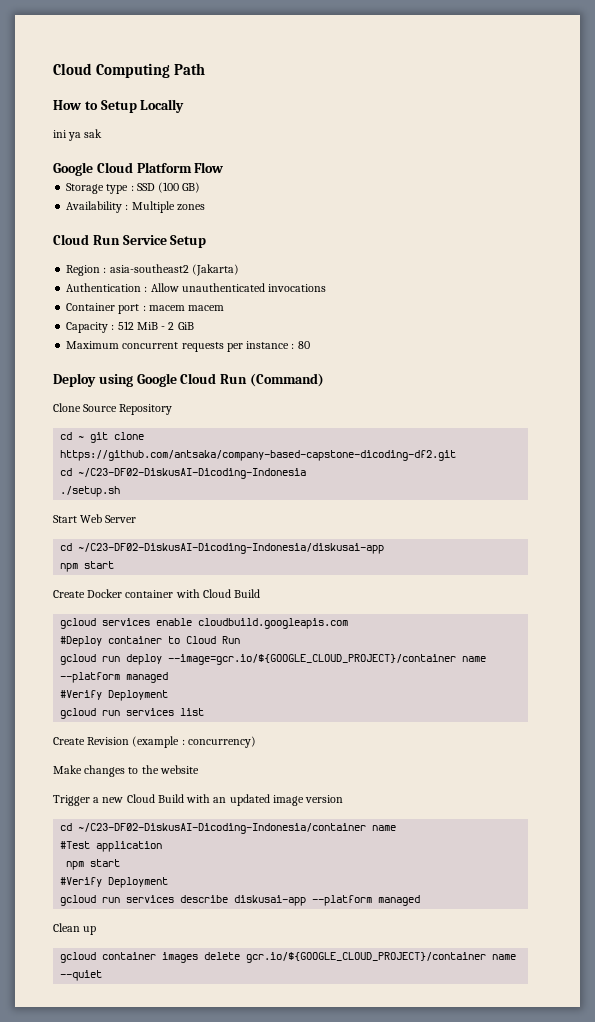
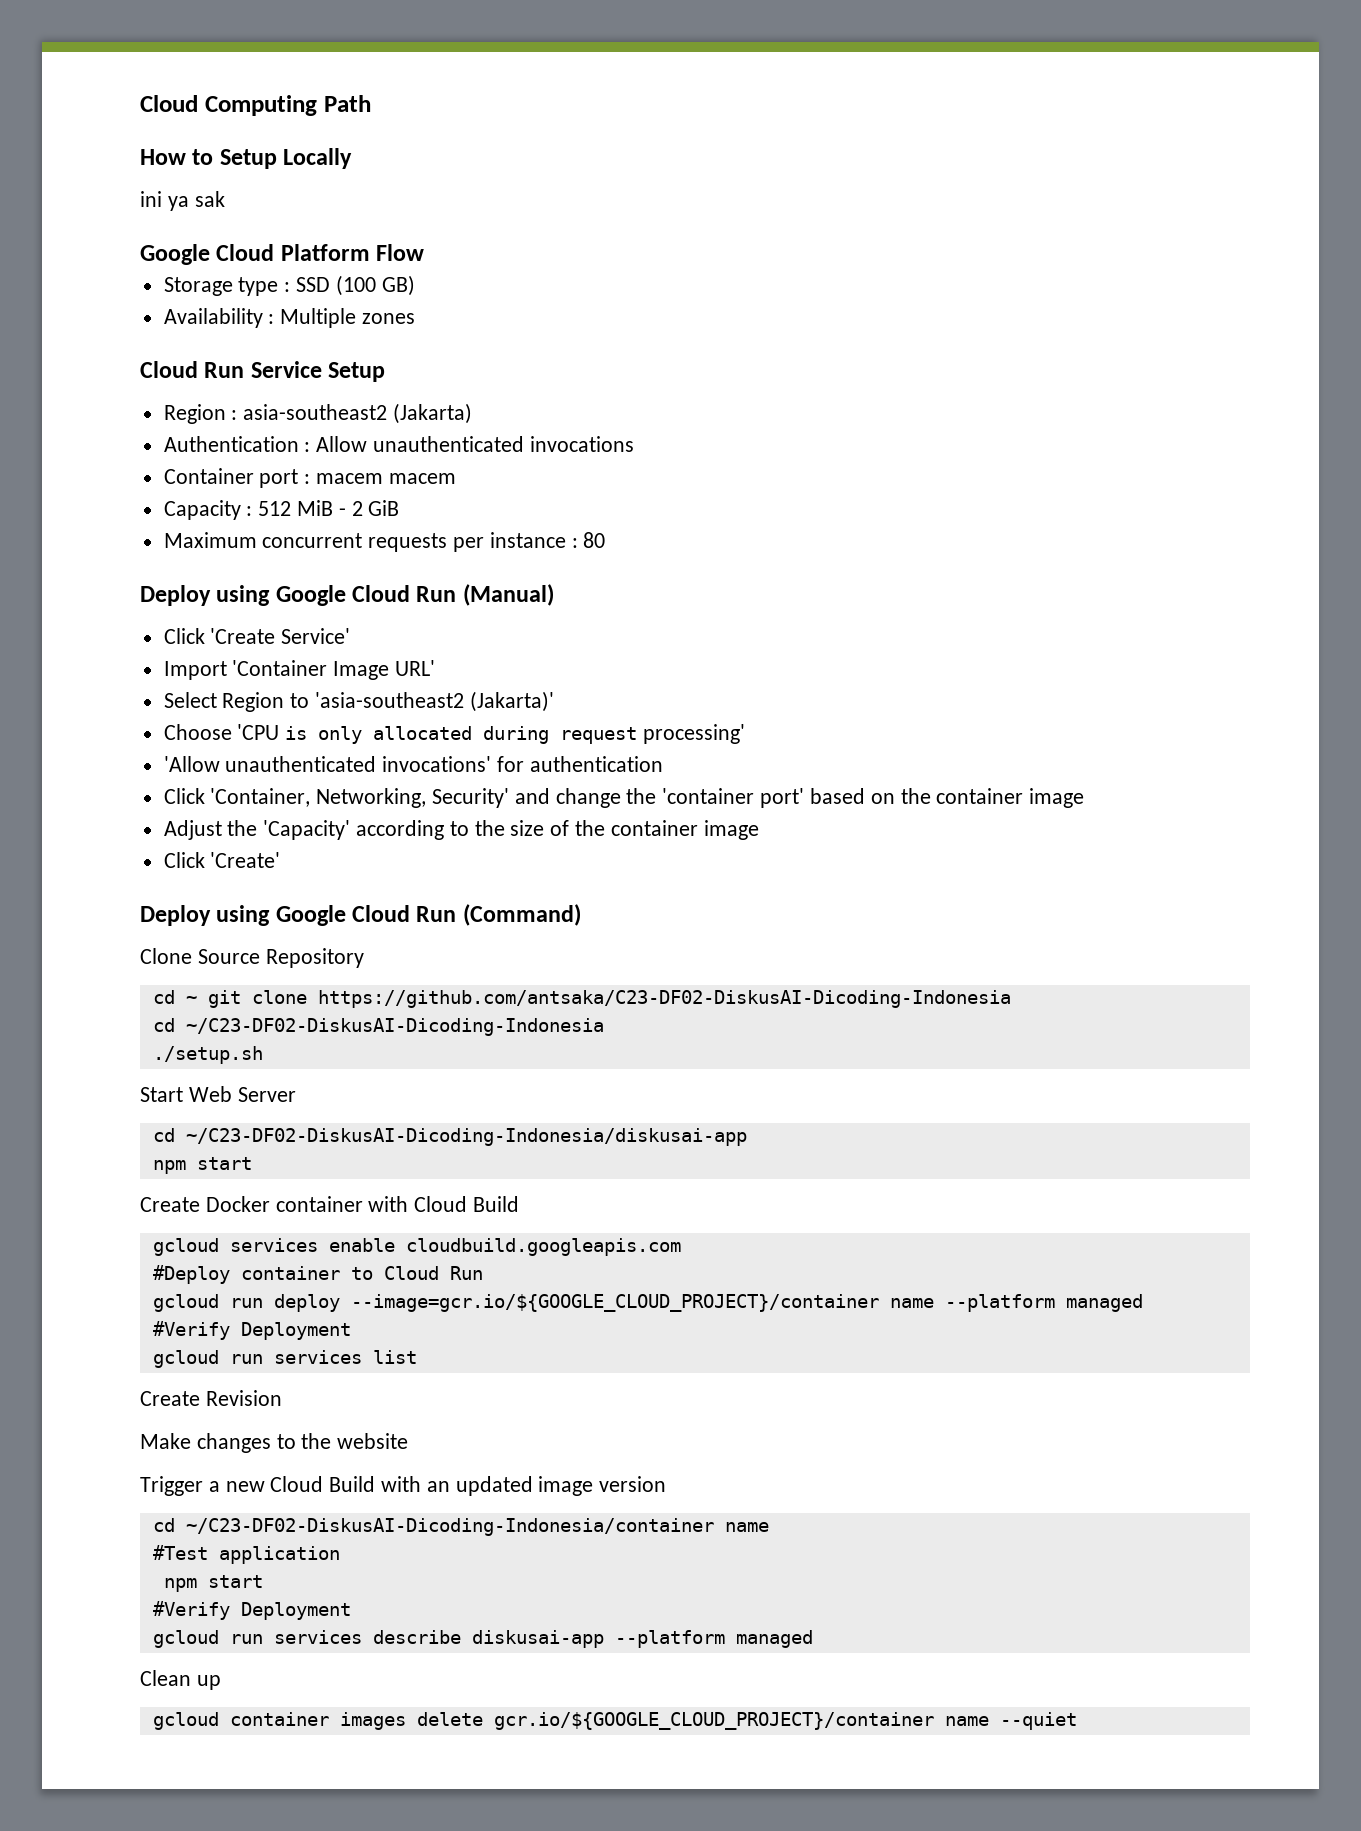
(310, 345) none -> [140,584,554,606] [163,628,351,644] [163,660,436,680] [163,691,554,712] [163,724,746,744] [163,756,663,772] [163,788,1085,808] [163,820,759,840] [163,852,281,868] // Deploy using Google Cloud Run (Manual) // Click 'Create Service' // Import 'Container Image URL' // Select Region to 'asia-southeast2 (Jakarta)' // Choose 'CPU is only allocated during request processing' // 'Allow unauthenticated invocations' for authentication // Click 'Container, Networking, Security' and change the 'container port' based on the container image // Adjust the 'Capacity' according to the size of the container image // Click 'Create'
[60,450,457,461] https://github.com/antsaka/company-based-capstone-dicoding-df2.git -> [317,990,1011,1008] https://github.com/antsaka/C23-DF02-DiskusAI-Dicoding-Indonesia
[132,736,256,748] (example : concurrency) -> (282, 1398) none

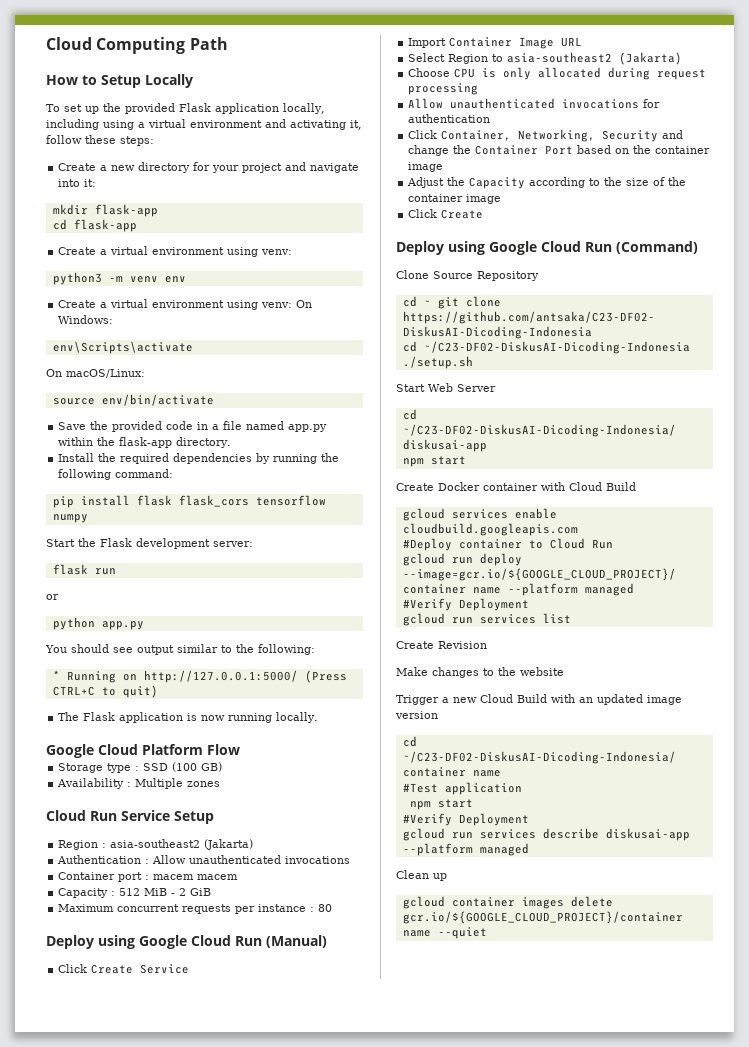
[140,191,225,211] ini ya sak -> [46,103,325,114] [46,119,362,130] [46,135,154,146] [58,162,360,173] [58,179,97,187] [52,204,158,217] [52,219,137,232] [58,246,293,257] [52,272,186,285] [58,299,313,310] [58,315,114,324] [52,341,193,354] [46,369,145,378] [52,394,214,406] [58,421,328,432] [58,437,232,448] [58,453,340,464] [58,469,174,480] [52,495,326,508] [52,514,88,523] [46,538,253,549] [52,564,116,575] [46,594,59,600] [52,617,144,630] [45,644,315,655] [52,670,347,683] [52,685,158,698] [58,712,319,723] To set up the provided Flask application locally, including using a virtual environment and activating it, follow these steps: // Create a new directory for your project and navigate into it: // mkdir flask-app // cd flask-app // Create a virtual environment using venv: // python3 -m venv env // Create a virtual environment using venv: On Windows: // env\Scripts\activate // On macOS/Linux: // source env/bin/activate // Save the provided code in a file named app.py within the flask-app directory. // Install the required dependencies by running the following command: // pip install flask flask_cors tensorflow numpy // Start the Flask development server: // flask run // or // python app.py // You should see output similar to the following: // * Running on http://127.0.0.1:5000/ (Press CTRL+C to quit) // The Flask application is now running locally.
[210,628,351,644] 'Create Service' -> [91,964,190,974] Create Service
[232,660,436,680] 'Container Image URL' -> [449,37,583,49] Container Image URL
[315,691,554,712] 'asia-southeast2 (Jakarta)' -> [507,52,683,65] asia-southeast2 (Jakarta)
[237,724,280,740] 'CPU -> [454,68,476,78] CPU
[643,724,746,744] [163,756,492,772] processing' // 'Allow unauthenticated invocations' -> [408,83,479,95] [408,98,640,109] processing // Allow unauthenticated invocations
[210,788,510,808] 'Container, Networking, Security' -> [441,129,659,142] Container, Networking, Security
[662,788,805,808] 'container port' -> [475,145,574,155] Container Port
[263,820,351,840] 'Capacity' -> [469,177,526,189] Capacity
[210,852,281,868] 'Create' -> [441,209,484,219] Create

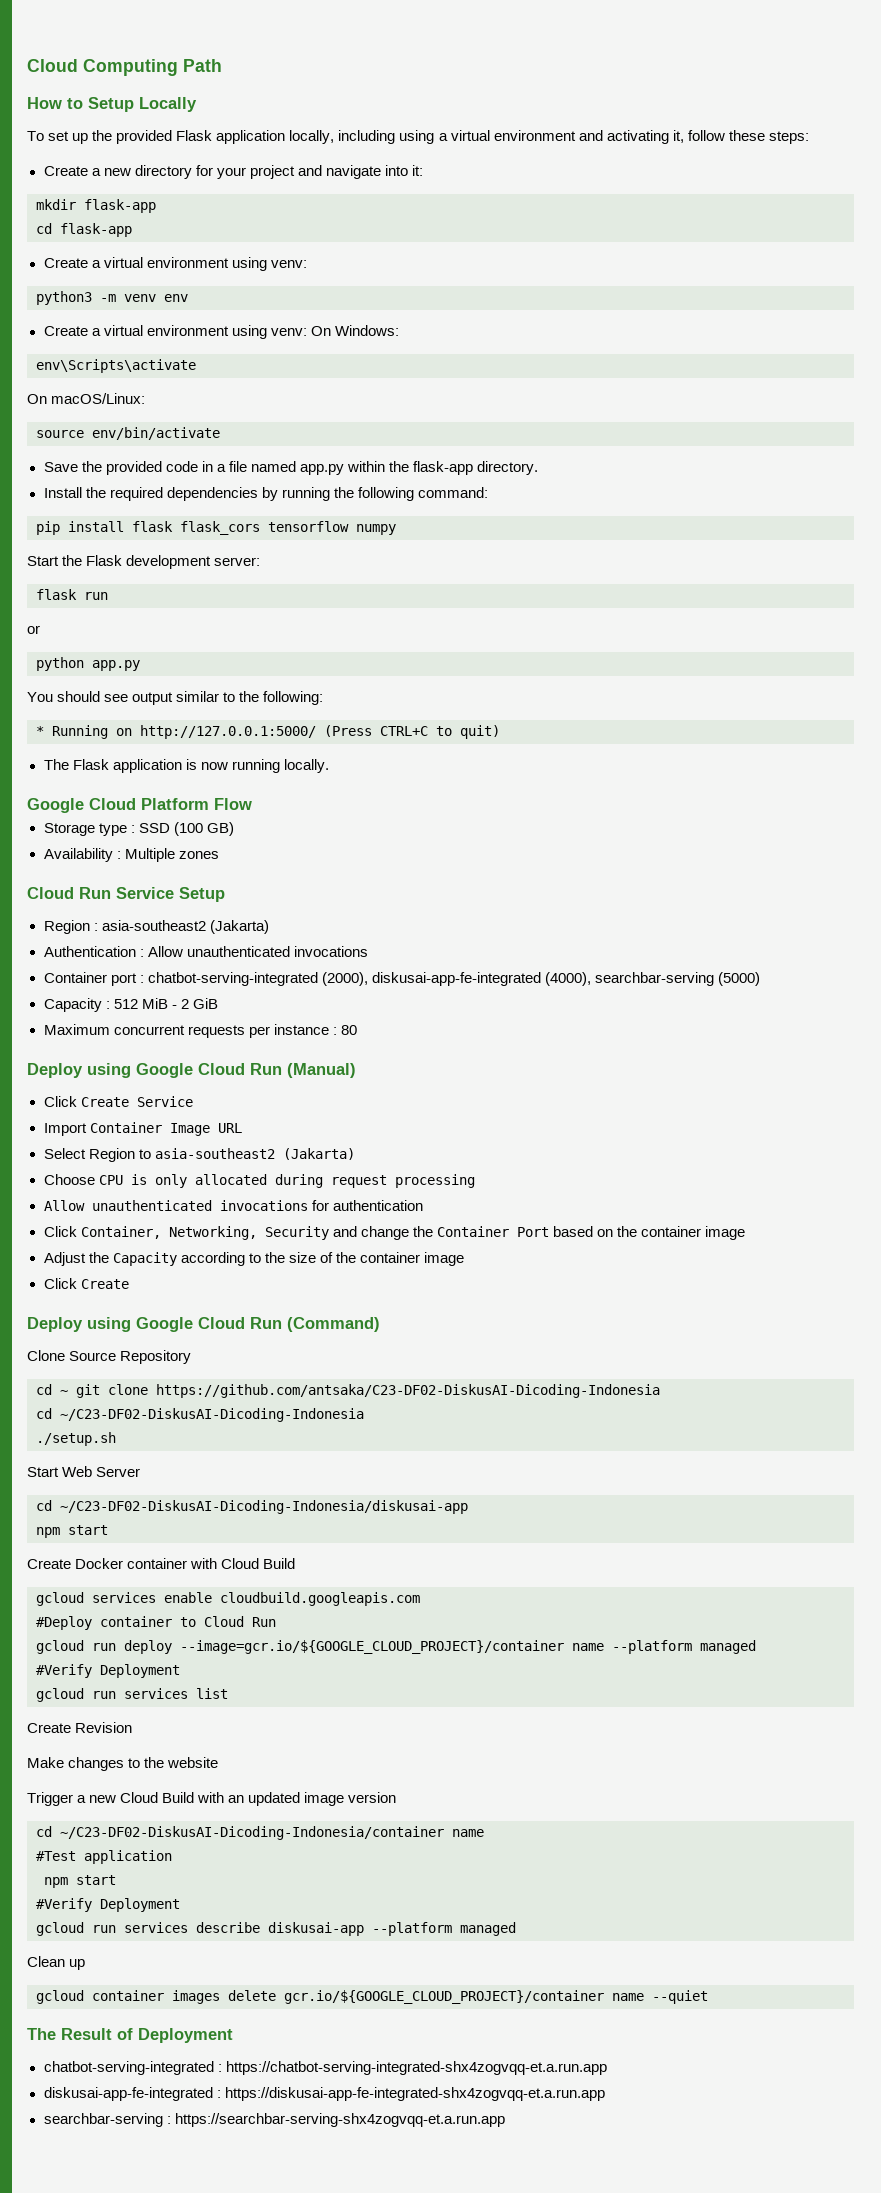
[153,874,239,880] macem macem -> [147,972,760,986] chatbot-serving-integrated (2000), diskusai-app-fe-integrated (4000), searchbar-serving (5000)
(487, 933) none -> [27,2028,233,2043] [43,2061,607,2075] [43,2087,605,2101] [43,2113,505,2127] // The Result of Deployment // chatbot-serving-integrated : https://chatbot-serving-integrated-shx4zogvqq-et.a.run.app // diskusai-app-fe-integrated : https://diskusai-app-fe-integrated-shx4zogvqq-et.a.run.app // searchbar-serving : https://searchbar-serving-shx4zogvqq-et.a.run.app

